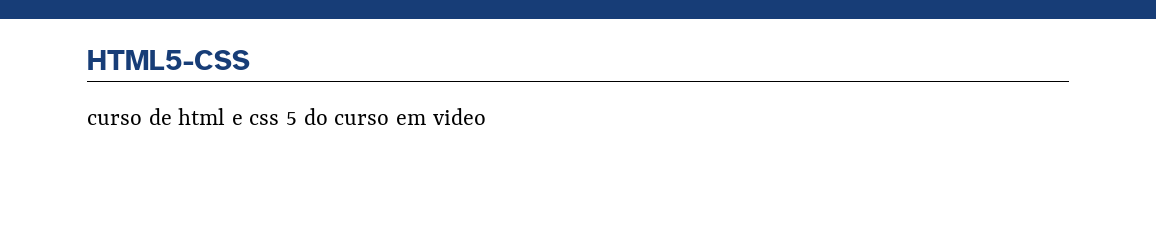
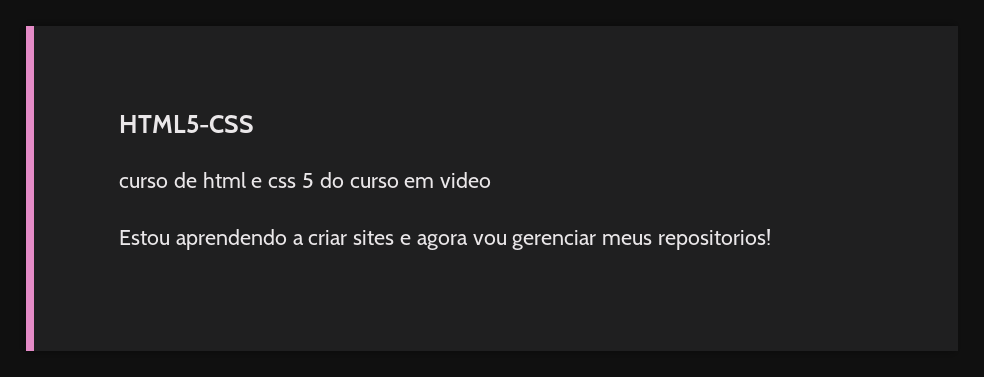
(486, 116) none -> [119,229,772,250] // Estou aprendendo a criar sites e agora vou gerenciar meus repositorios!

